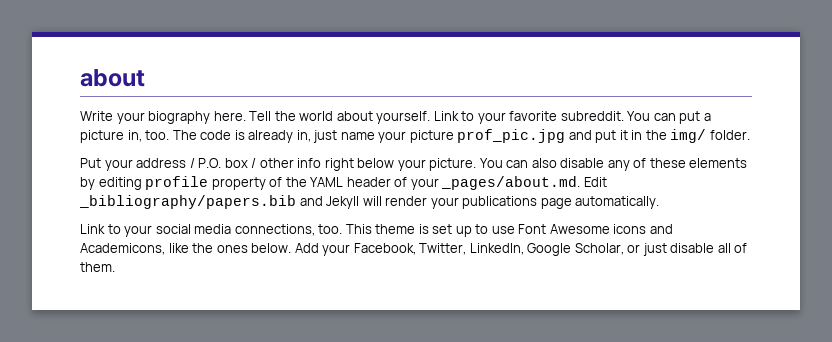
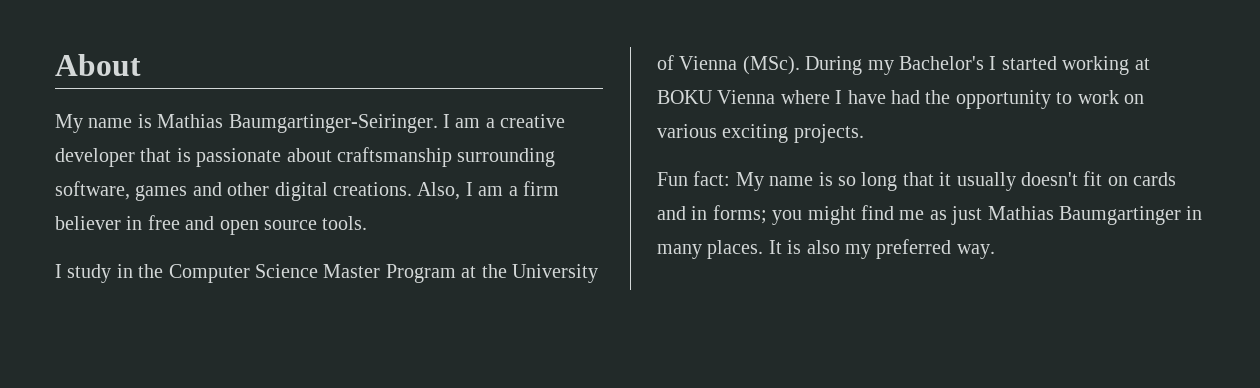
[80,69,145,87] [80,111,711,124] [80,129,750,143] [80,158,748,171] [80,176,607,190] [79,195,660,209] [80,224,673,237] [80,243,748,256] [80,262,115,272] about // Write your biography here. Tell the world about yourself. Link to your favorite subreddit. You can put a picture in, too. The code is already in, just name your picture prof_pic.jpg and put it in the img/ folder. // Put your address / P.O. box / other info right below your picture. You can also disable any of these elements by editing profile property of the YAML header of your _pages/about.md. Edit _bibliography/papers.bib and Jekyll will render your publications page automatically. // Link to your social media connections, too. This theme is set up to use Font Awesome icons and Academicons, like the ones below. Add your Facebook, Twitter, LinkedIn, Google Scholar, or just disable all of them. -> [55,54,141,76] [55,114,566,133] [55,147,556,167] [55,181,559,201] [55,215,368,235] [55,264,598,283] [657,55,1150,75] [657,90,1144,109] [657,124,864,143] [657,171,1177,191] [657,205,1203,225] [657,239,995,259] About // My name is Mathias Baumgartinger-Seiringer. I am a creative developer that is passionate about craftsmanship surrounding software, games and other digital creations. Also, I am a firm believer in free and open source tools. // I study in the Computer Science Master Program at the University of Vienna (MSc). During my Bachelor's I started working at BOKU Vienna where I have had the opportunity to work on various exciting projects. // Fun fact: My name is so long that it usually doesn't fit on cards and in forms; you might find me as just Mathias Baumgartinger in many places. It is also my preferred way.

